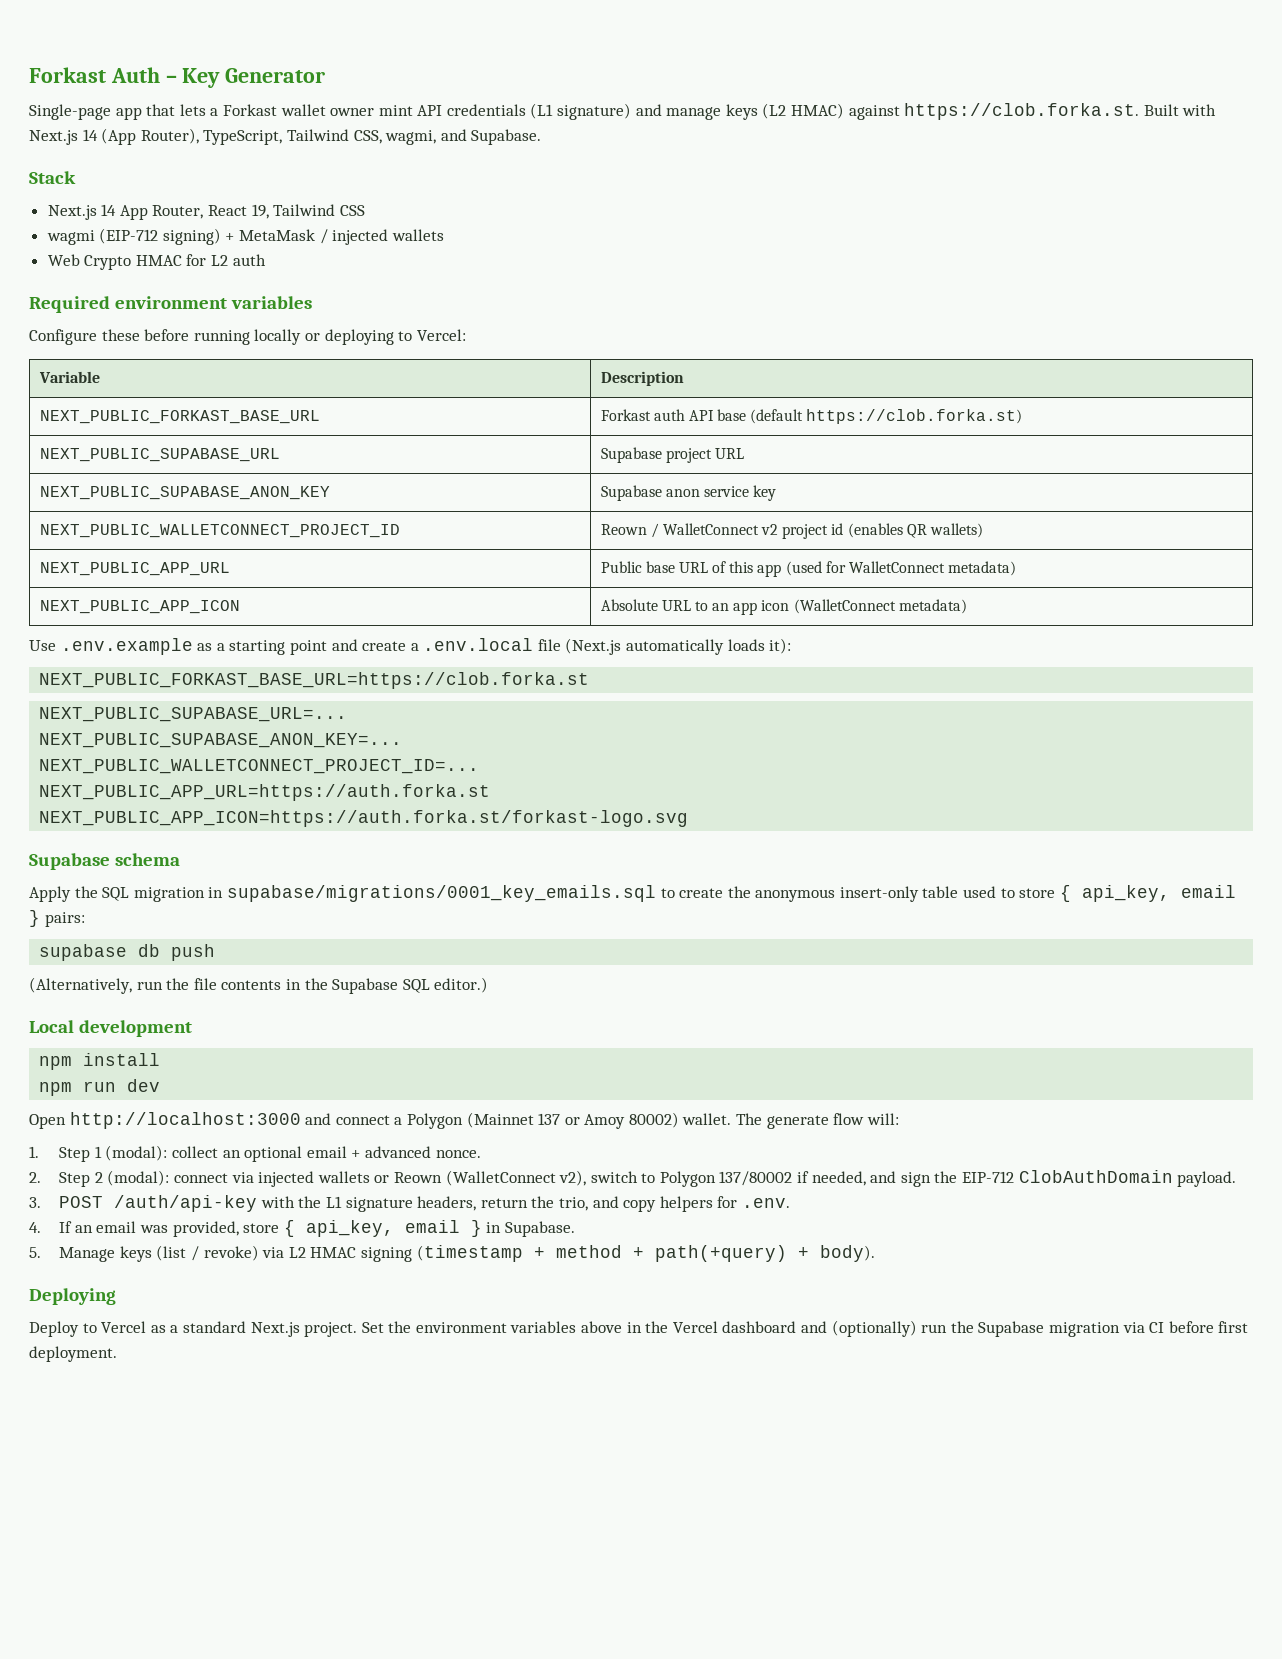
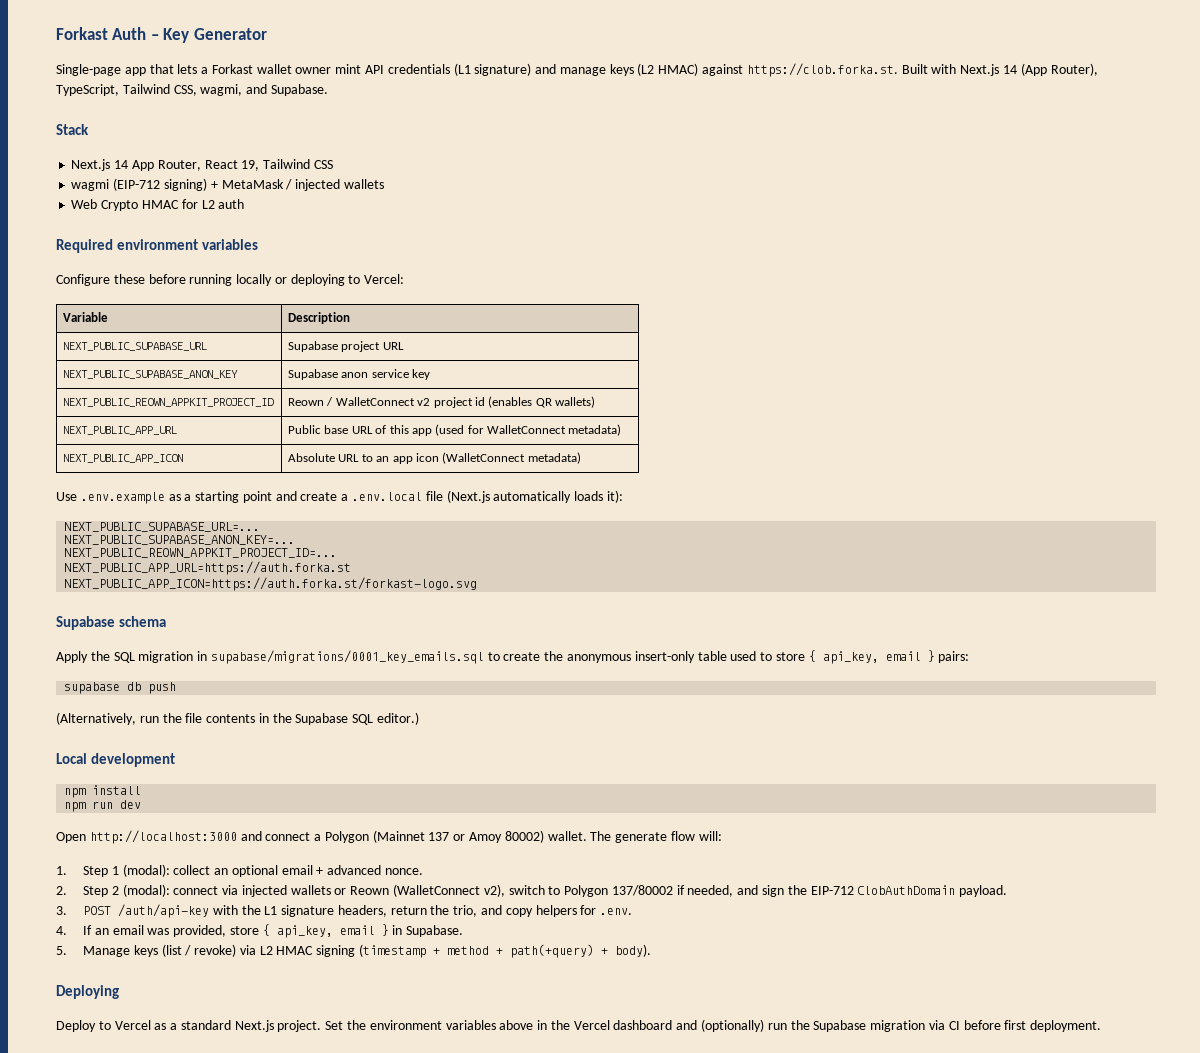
[39,410,320,424] [600,409,1023,424] // NEXT_PUBLIC_FORKAST_BASE_URL | Forkast auth API base (default https://clob.forka.st) -> (351, 318) none
[39,524,400,538] NEXT_PUBLIC_WALLETCONNECT_PROJECT_ID -> [63,398,275,407] NEXT_PUBLIC_REOWN_APPKIT_PROJECT_ID
[39,672,590,689] // NEXT_PUBLIC_FORKAST_BASE_URL=https://clob.forka.st -> (623, 496) none
[39,759,480,774] NEXT_PUBLIC_WALLETCONNECT_PROJECT_ID=... -> [64,548,338,558] NEXT_PUBLIC_REOWN_APPKIT_PROJECT_ID=...

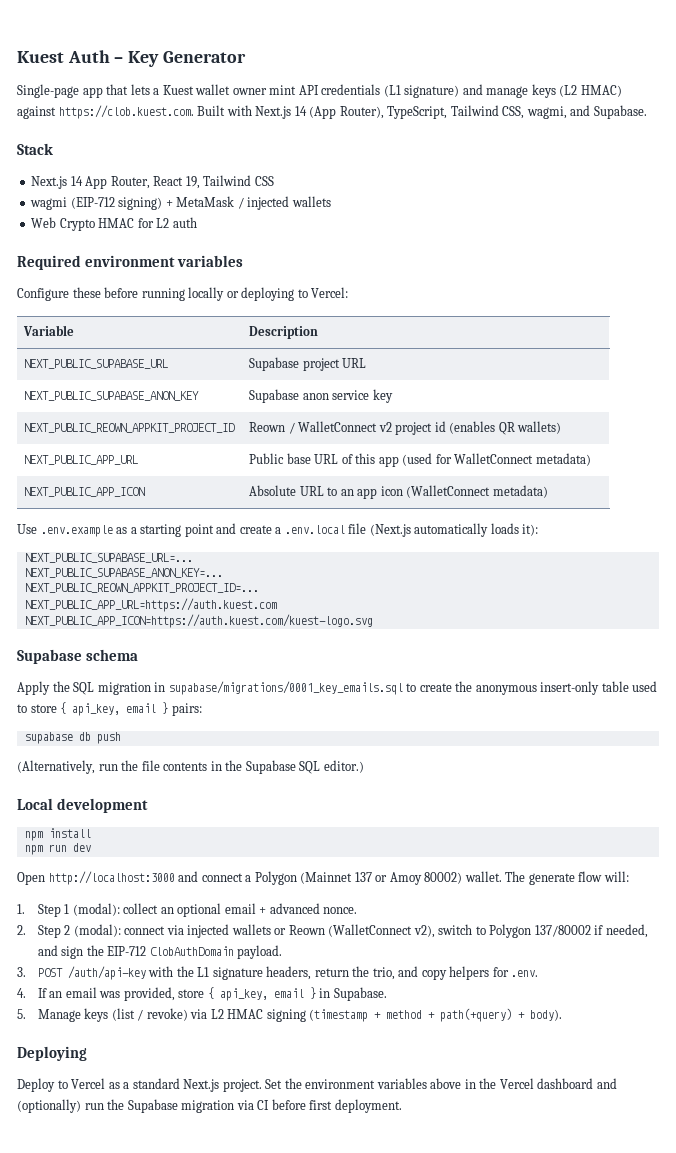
[56,27,108,40] Forkast -> [17,51,64,63] Kuest
[211,64,253,74] Forkast -> [162,85,194,95] Kuest
[746,63,898,77] https://clob.forka.st. -> [58,105,194,119] https://clob.kuest.com.
[64,561,352,575] [64,577,478,591] NEXT_PUBLIC_APP_URL=https://auth.forka.st // NEXT_PUBLIC_APP_ICON=https://auth.forka.st/forkast-logo.svg -> [24,598,277,612] [24,614,373,628] NEXT_PUBLIC_APP_URL=https://auth.kuest.com // NEXT_PUBLIC_APP_ICON=https://auth.kuest.com/kuest-logo.svg

